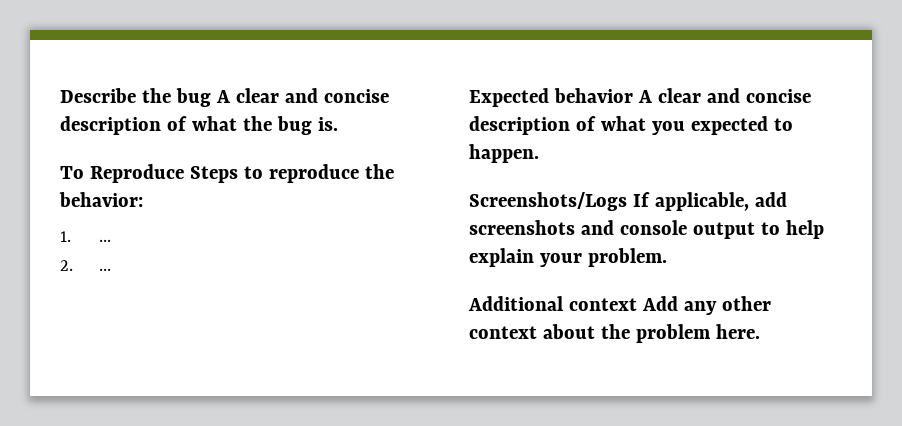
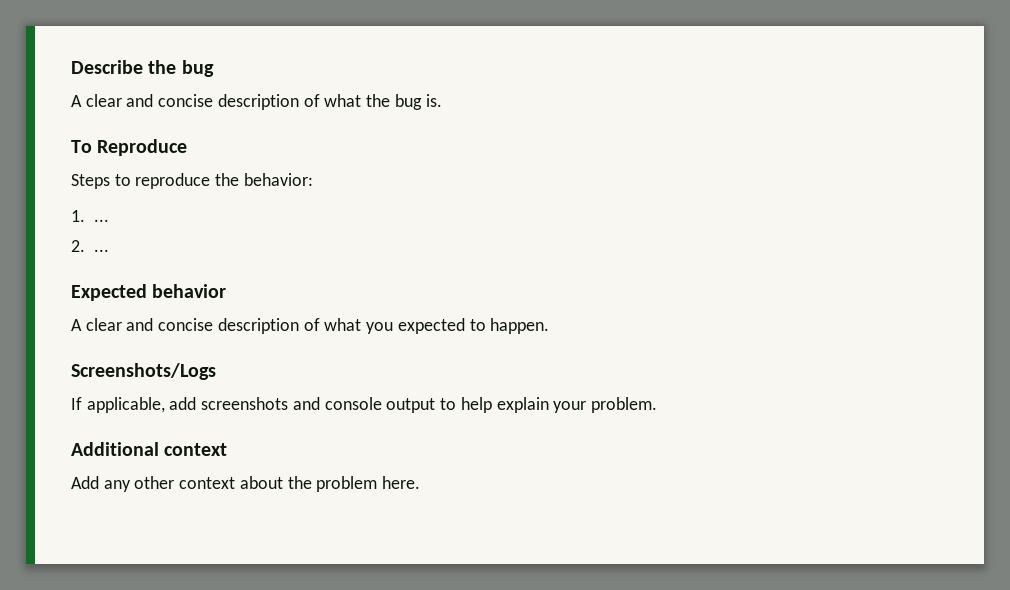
(211, 97) none -> (214, 68) //
(184, 173) none -> (188, 147) //
(633, 95) none -> (227, 291) //
(627, 201) none -> (216, 371) //
(637, 304) none -> (228, 449) //

